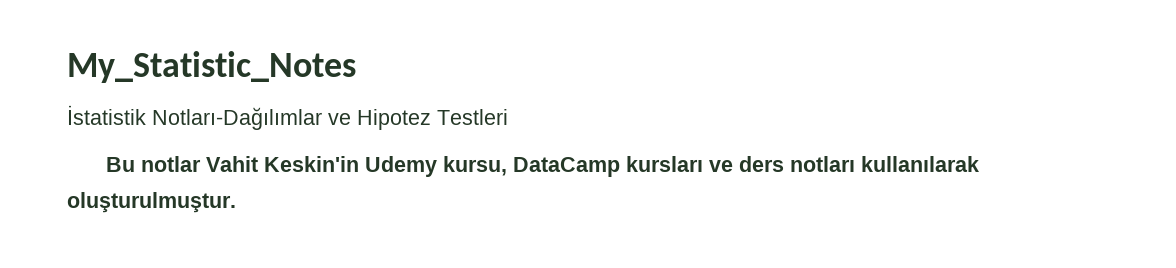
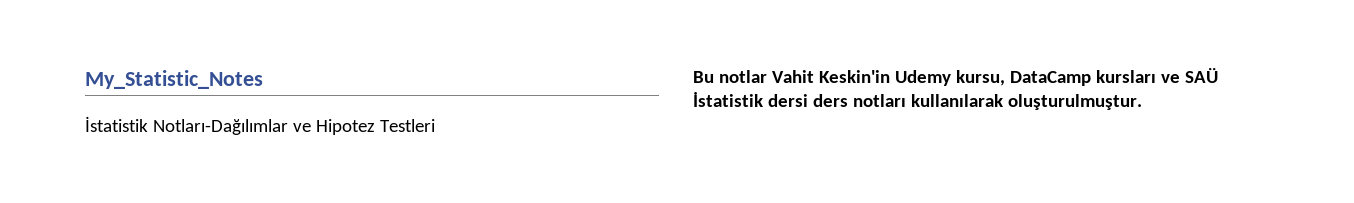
(733, 166) none -> [1184,68,1218,83] [693,92,808,107] SAÜ İstatistik dersi

